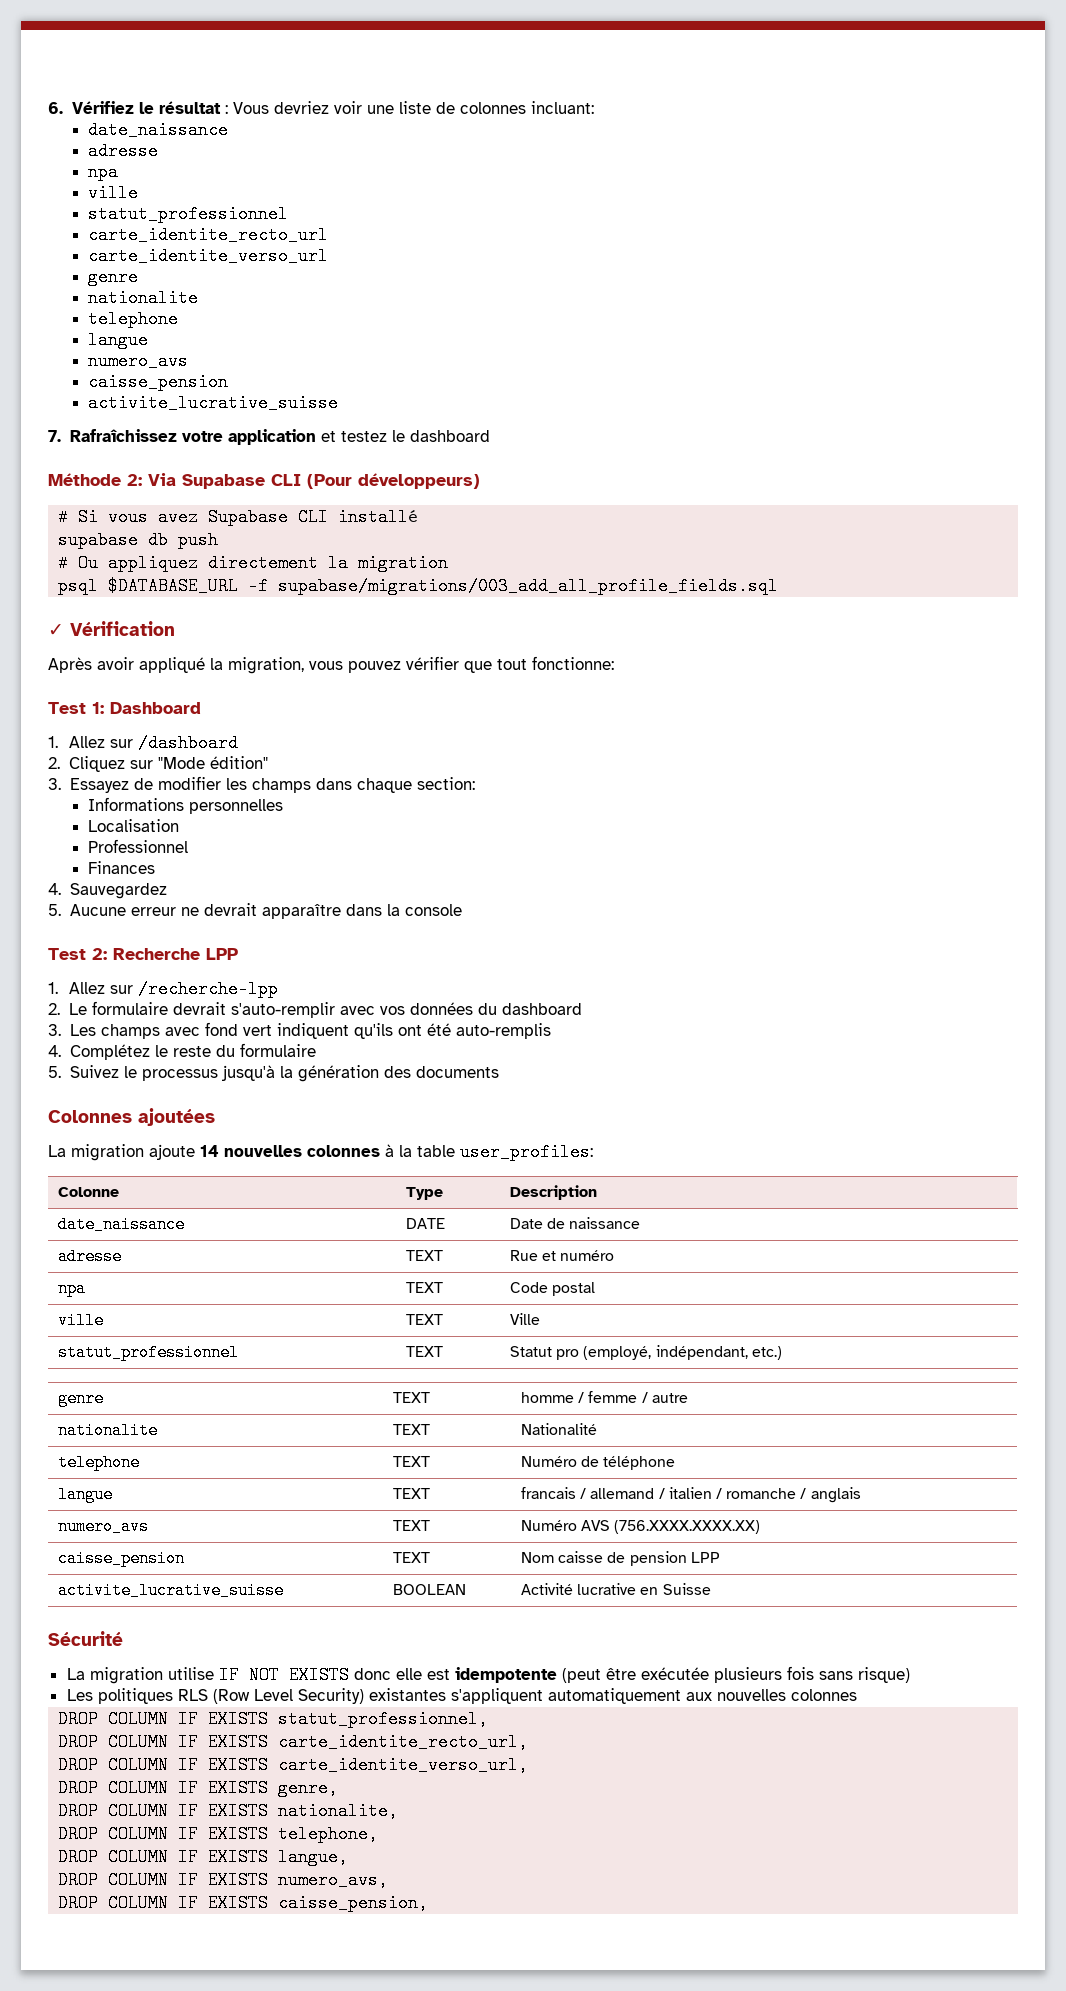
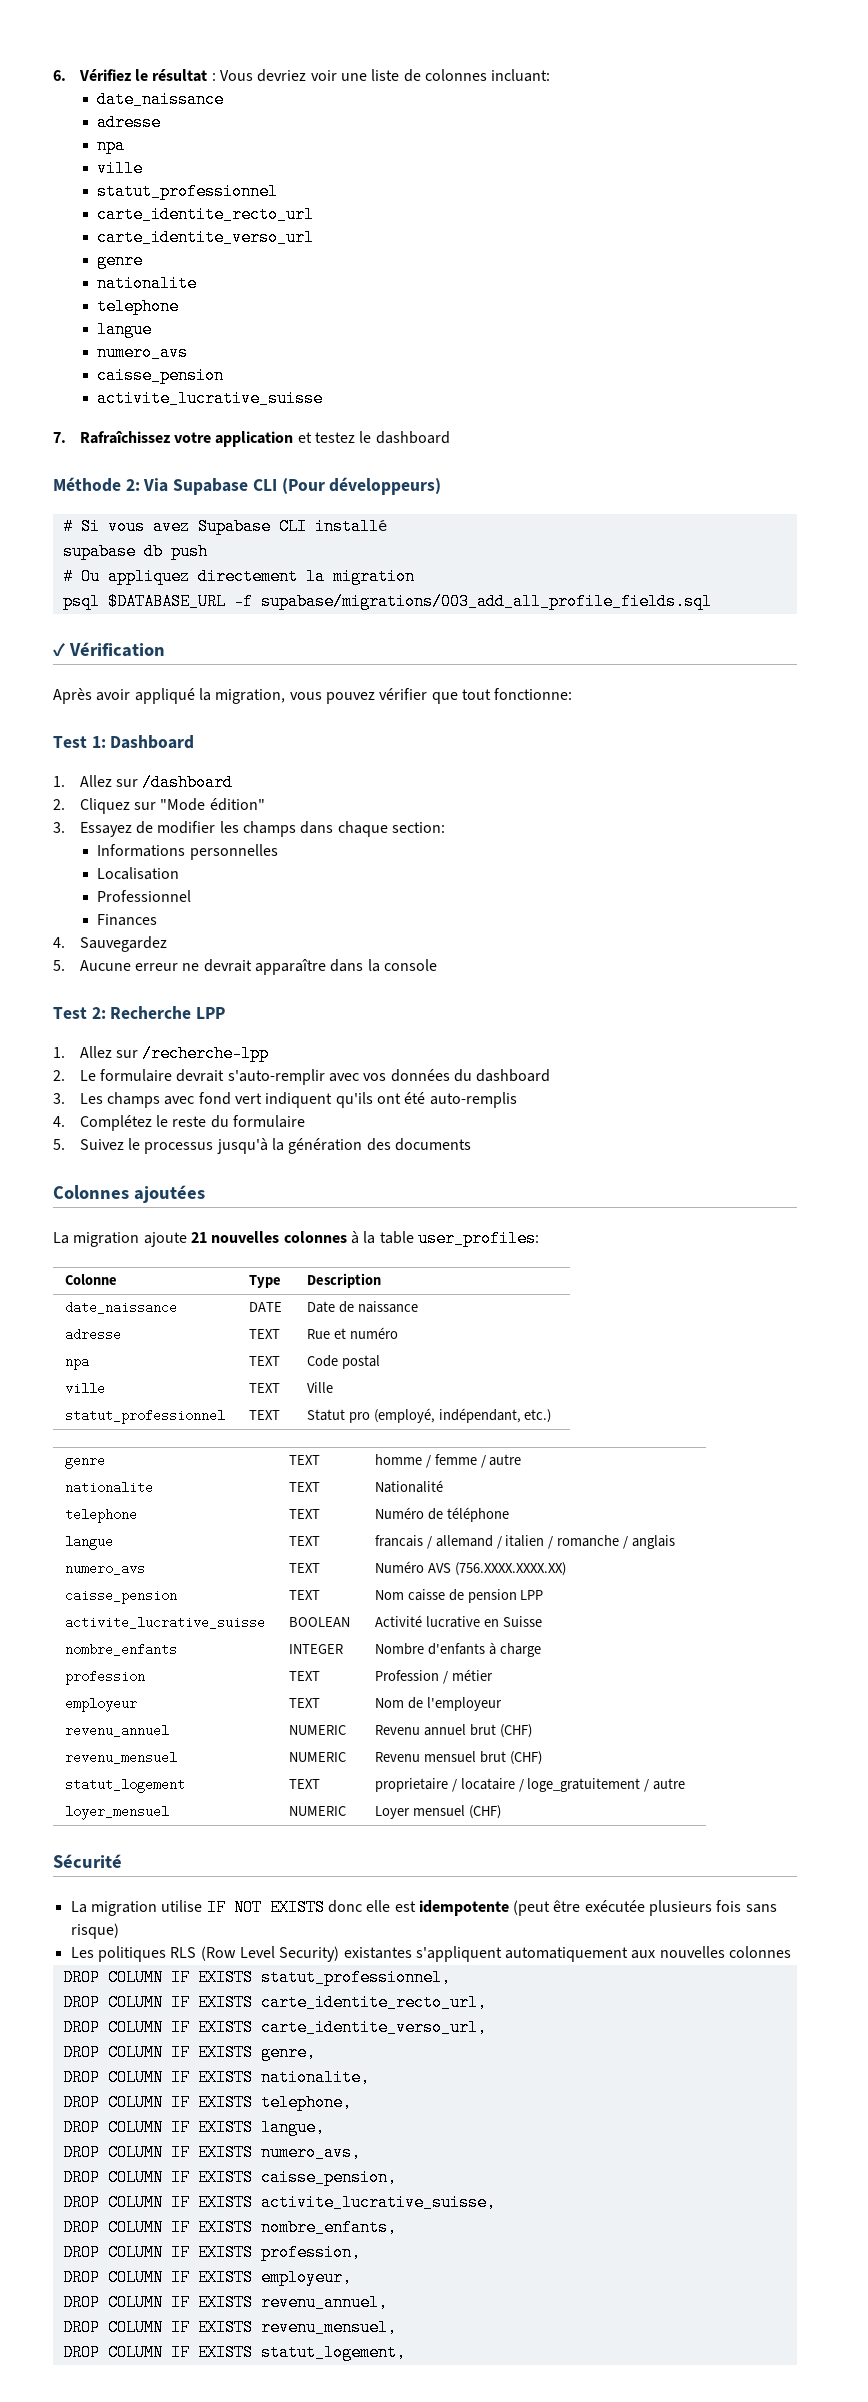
[200,1145,219,1157] 14 -> [190,1232,207,1243] 21
(711, 1589) none -> [64,1643,177,1656] [288,1644,343,1654] [374,1642,541,1657] [64,1670,145,1685] [288,1671,320,1681] [374,1669,493,1684] [64,1697,137,1712] [288,1698,320,1708] [374,1697,502,1711] [64,1724,169,1737] [288,1725,346,1735] [374,1724,532,1738] [64,1751,177,1764] [288,1752,346,1762] [374,1751,542,1765] [64,1778,185,1793] [288,1779,320,1789] [374,1778,686,1792] [64,1805,169,1820] [288,1806,346,1816] [374,1805,501,1819] // nombre_enfants | INTEGER | Nombre d'enfants à charge // profession | TEXT | Profession / métier // employeur | TEXT | Nom de l'employeur // revenu_annuel | NUMERIC | Revenu annuel brut (CHF) // revenu_mensuel | NUMERIC | Revenu mensuel brut (CHF) // statut_logement | TEXT | proprietaire / locataire / loge_gratuitement / autre // loyer_mensuel | NUMERIC | Loyer mensuel (CHF)
(429, 1903) none -> [62,2194,496,2211] [62,2219,397,2236] [62,2244,361,2261] [62,2269,352,2286] [62,2294,388,2311] [62,2319,397,2336] [62,2344,406,2361] // DROP COLUMN IF EXISTS activite_lucrative_suisse, // DROP COLUMN IF EXISTS nombre_enfants, // DROP COLUMN IF EXISTS profession, // DROP COLUMN IF EXISTS employeur, // DROP COLUMN IF EXISTS revenu_annuel, // DROP COLUMN IF EXISTS revenu_mensuel, // DROP COLUMN IF EXISTS statut_logement,

